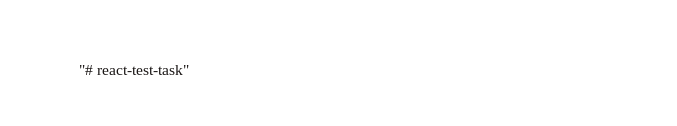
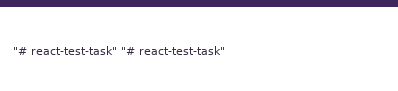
[79,65,190,75] "# react-test-task" -> [13,46,225,55] "# react-test-task" "# react-test-task"

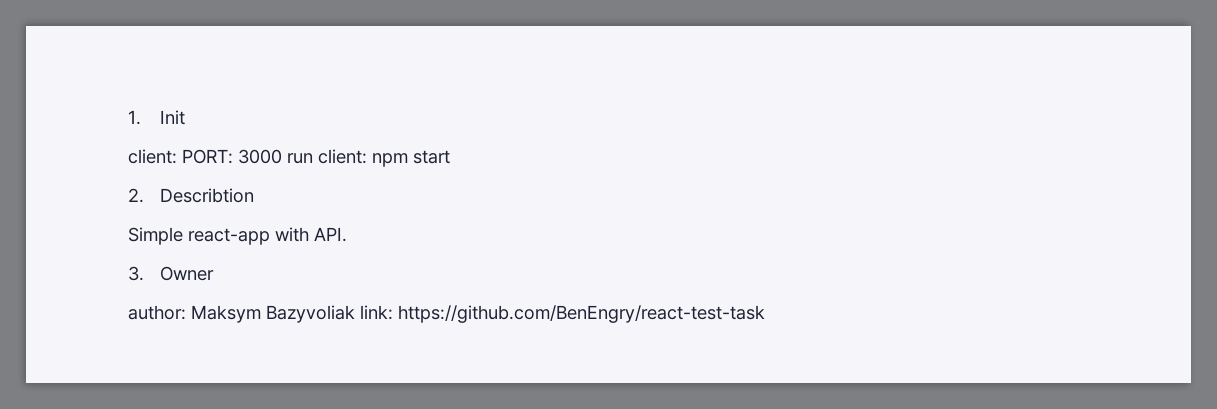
[13,46,225,55] "# react-test-task" "# react-test-task" -> [128,110,186,125] [128,149,450,167] [128,188,255,203] [128,227,347,245] [128,266,215,281] [128,305,765,323] 1. Init // client: PORT: 3000 run client: npm start // 2. Describtion // Simple react-app with API. // 3. Owner // author: Maksym Bazyvoliak link: https://github.com/BenEngry/react-test-task

